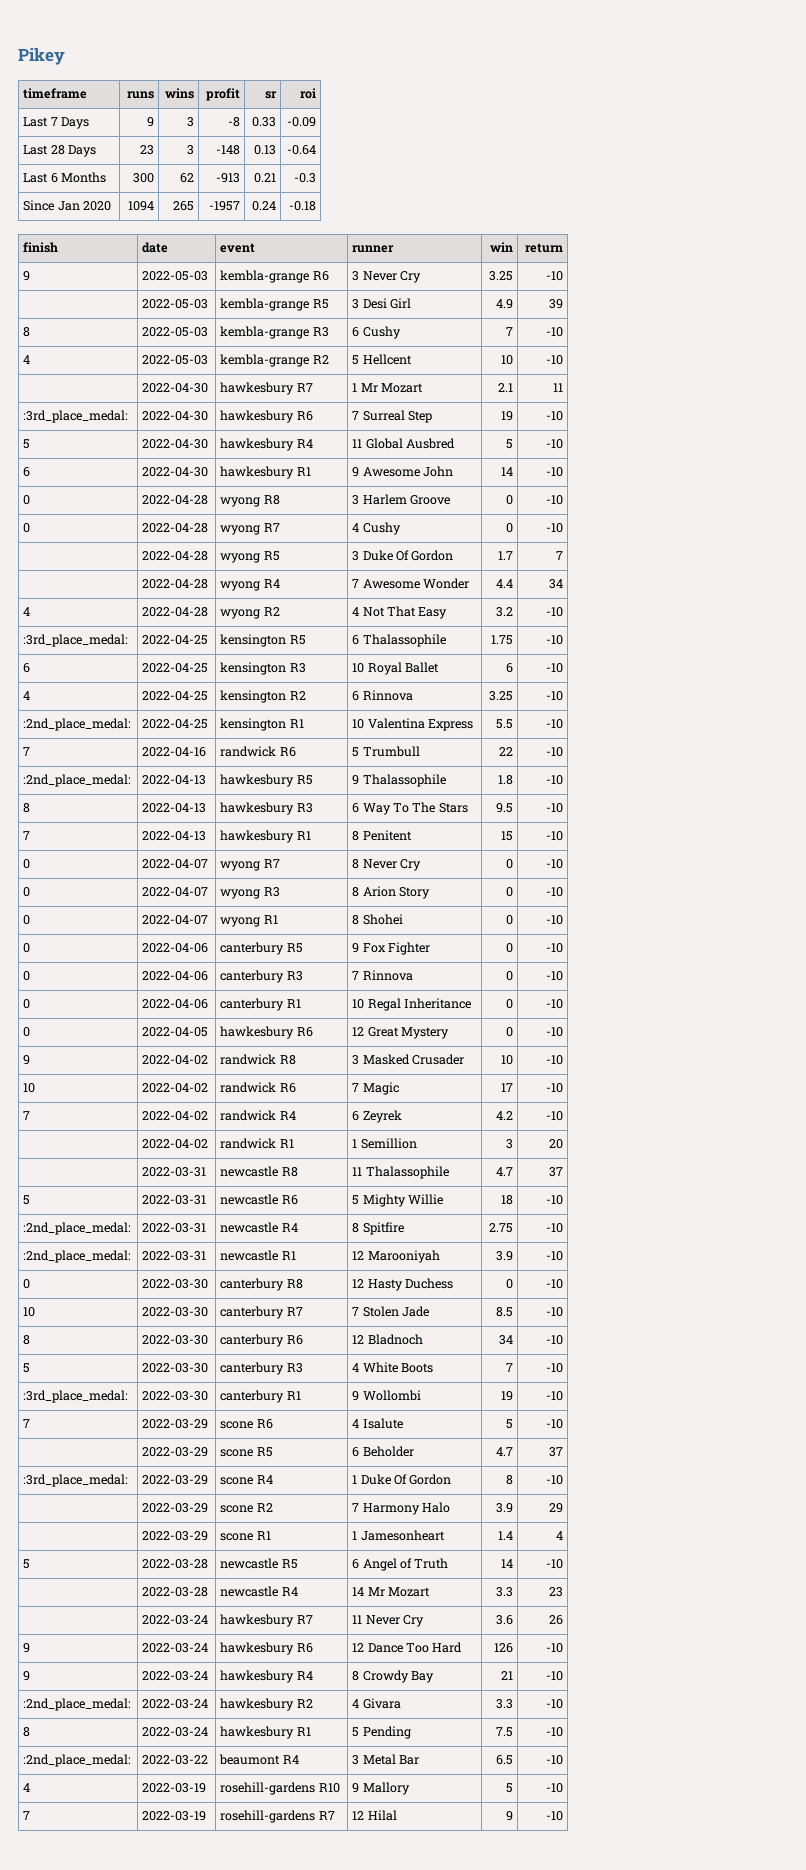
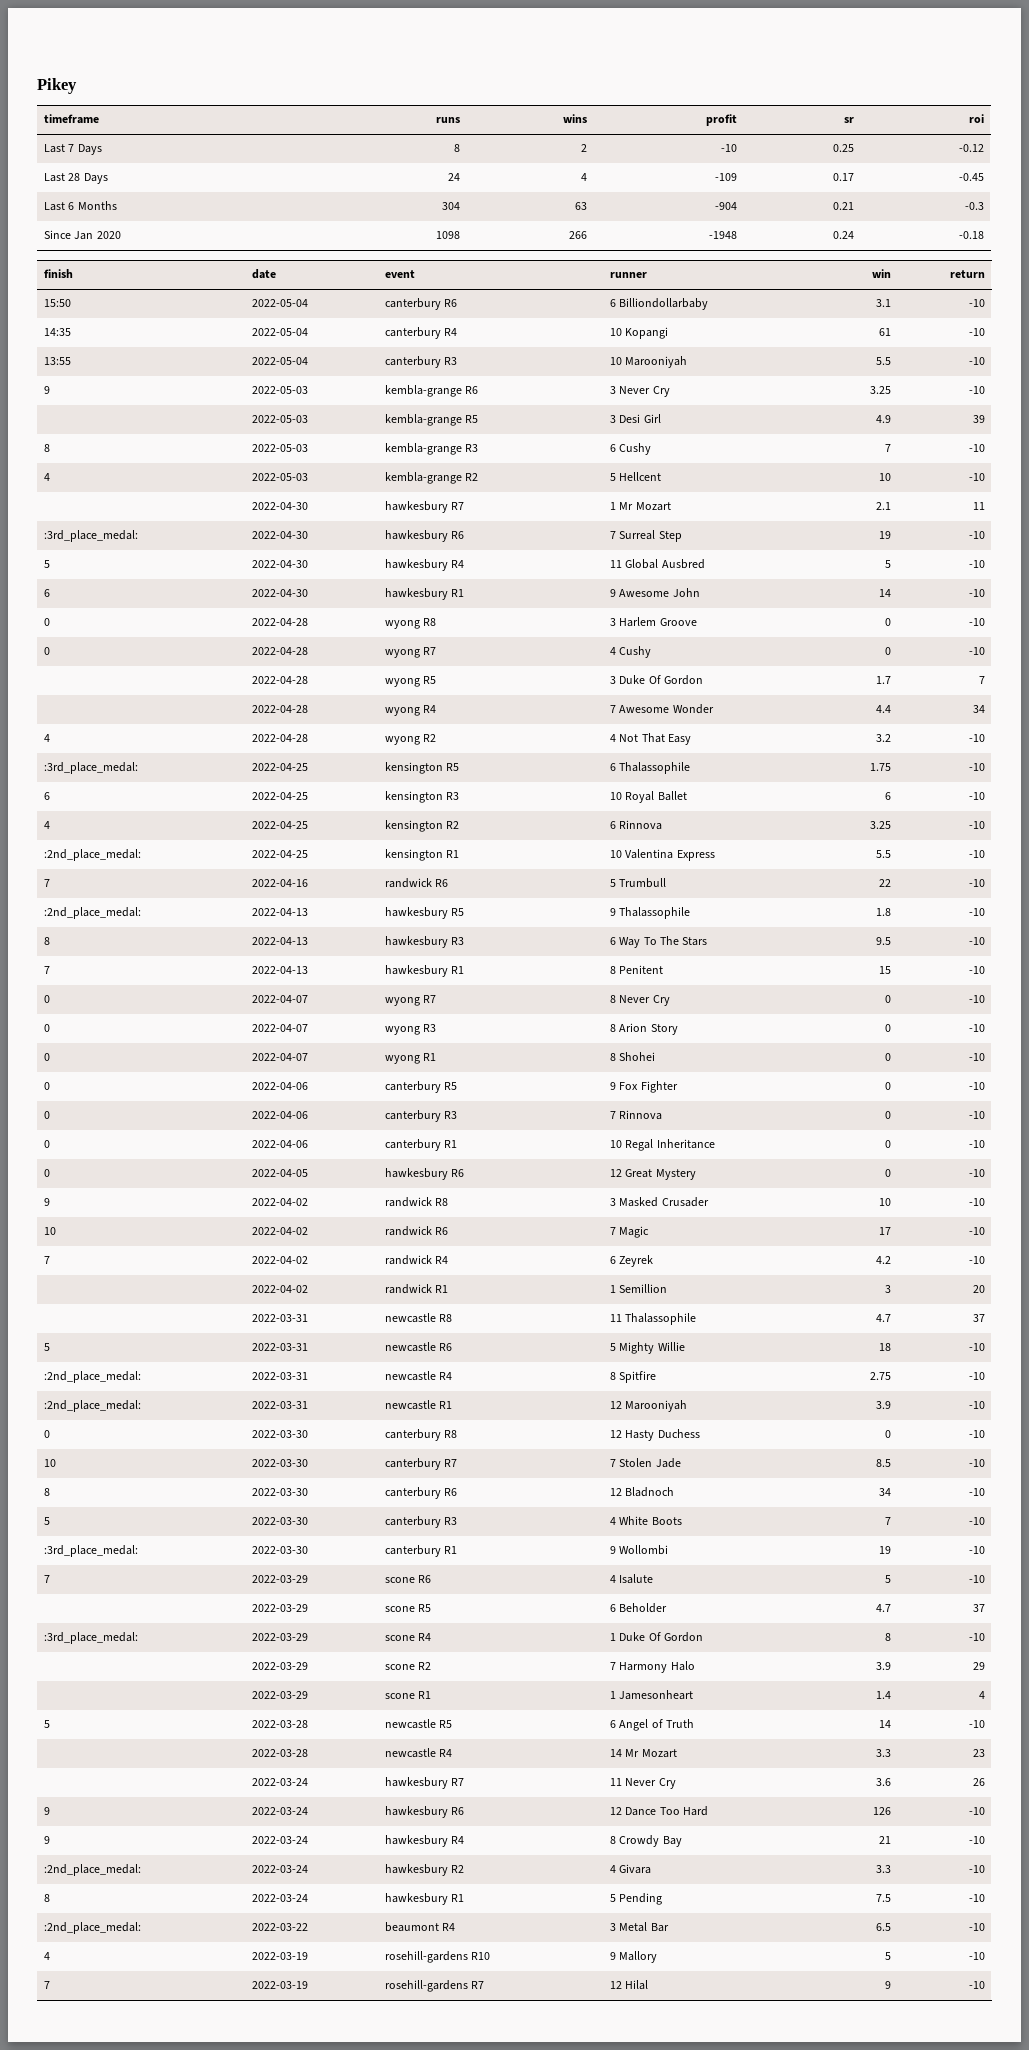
[146,117,154,127] [186,117,194,127] [227,117,240,127] [251,117,276,127] [286,117,316,127] [23,145,97,157] [139,145,154,155] [186,145,194,155] [215,145,240,155] [253,145,276,155] [286,145,316,155] 9 | 3 | -8 | 0.33 | -0.09 // Last 28 Days | 23 | 3 | -148 | 0.13 | -0.64 -> [453,144,460,152] [580,144,587,152] [720,144,737,152] [832,144,854,152] [958,144,984,152] [44,173,108,184] [447,173,460,181] [580,173,587,181] [714,173,737,181] [832,173,854,181] [958,173,984,181] 8 | 2 | -10 | 0.25 | -0.12 // Last 28 Days | 24 | 4 | -109 | 0.17 | -0.45
[132,173,154,183] [179,173,194,183] [215,173,240,183] 300 | 62 | -913 -> [441,202,460,210] [574,202,587,210] [714,202,737,210] 304 | 63 | -904
[127,201,154,211] [172,201,194,211] [208,201,240,211] 1094 | 265 | -1957 -> [435,231,460,239] [568,231,587,239] [708,231,737,239] 1098 | 266 | -1948
(563, 248) none -> [44,299,72,307] [252,299,309,307] [385,298,458,310] [610,298,709,310] [875,299,891,307] [968,299,985,307] [44,328,72,336] [252,328,309,336] [385,327,458,339] [610,327,669,339] [878,328,891,336] [968,328,985,336] [44,357,72,365] [252,357,309,365] [385,356,458,368] [610,356,688,368] [875,357,891,365] [968,357,985,365] // 15:50 | 2022-05-04 | canterbury R6 | 6 Billiondollarbaby | 3.1 | -10 // 14:35 | 2022-05-04 | canterbury R4 | 10 Kopangi | 61 | -10 // 13:55 | 2022-05-04 | canterbury R3 | 10 Marooniyah | 5.5 | -10

